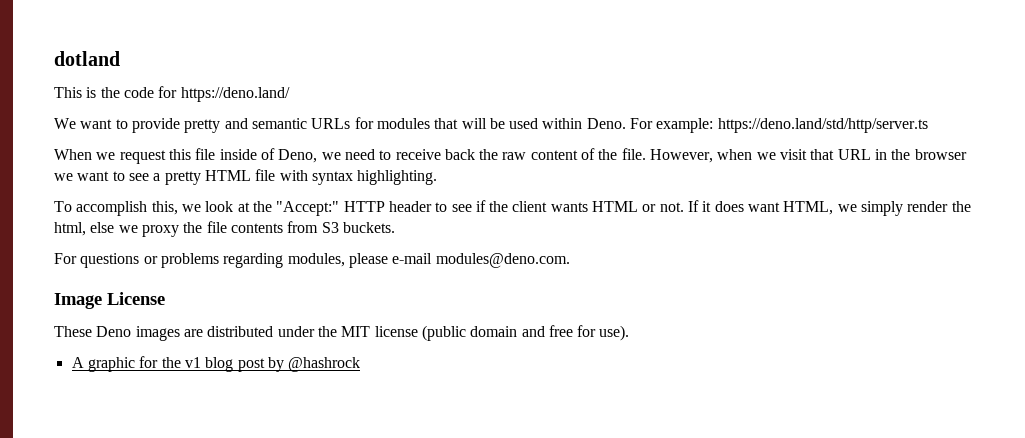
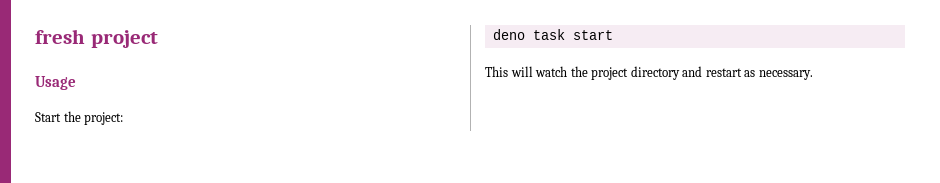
[54,51,120,66] [54,86,290,102] [54,117,928,133] [54,148,967,164] [54,169,438,185] [54,200,971,216] [54,221,395,237] [54,253,570,268] [54,292,165,309] [54,325,630,341] [71,356,361,372] dotland // This is the code for https://deno.land/ // We want to provide pretty and semantic URLs for modules that will be used within Deno. For example: https://deno.land/std/http/server.ts // When we request this file inside of Deno, we need to receive back the raw content of the file. However, when we visit that URL in the browser we want to see a pretty HTML file with syntax highlighting. // To accomplish this, we look at the "Accept:" HTTP header to see if the client wants HTML or not. If it does want HTML, we simply render the html, else we proxy the file contents from S3 buckets. // For questions or problems regarding modules, please e-mail modules@deno.com. // Image License // These Deno images are distributed under the MIT license (public domain and free for use). // A graphic for the v1 blog post by @hashrock -> [35,29,158,48] [35,76,76,90] [35,111,124,125] [492,29,613,40] [485,66,813,80] fresh project // Usage // Start the project: // deno task start // This will watch the project directory and restart as necessary.

